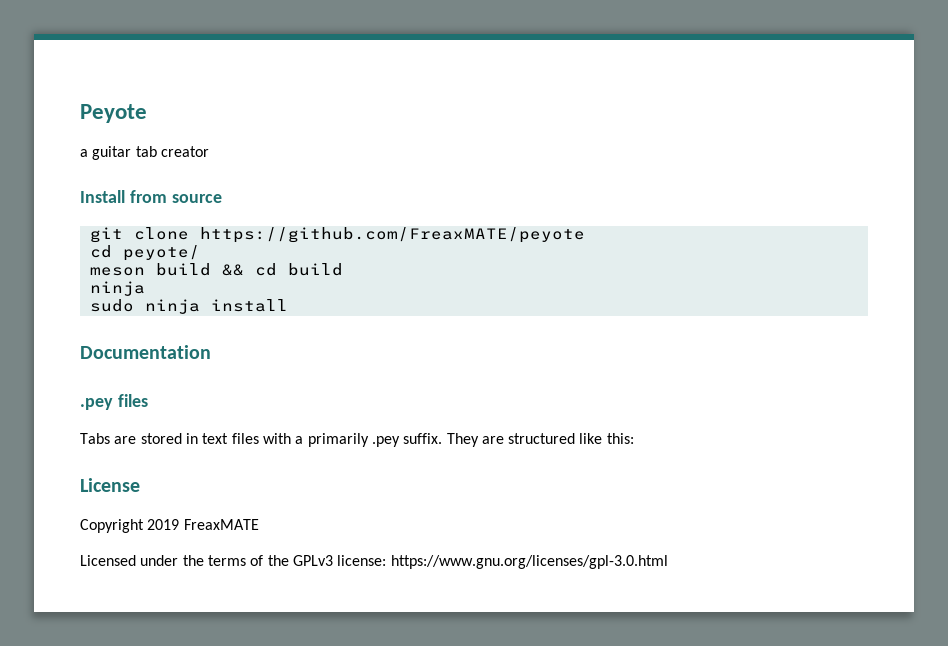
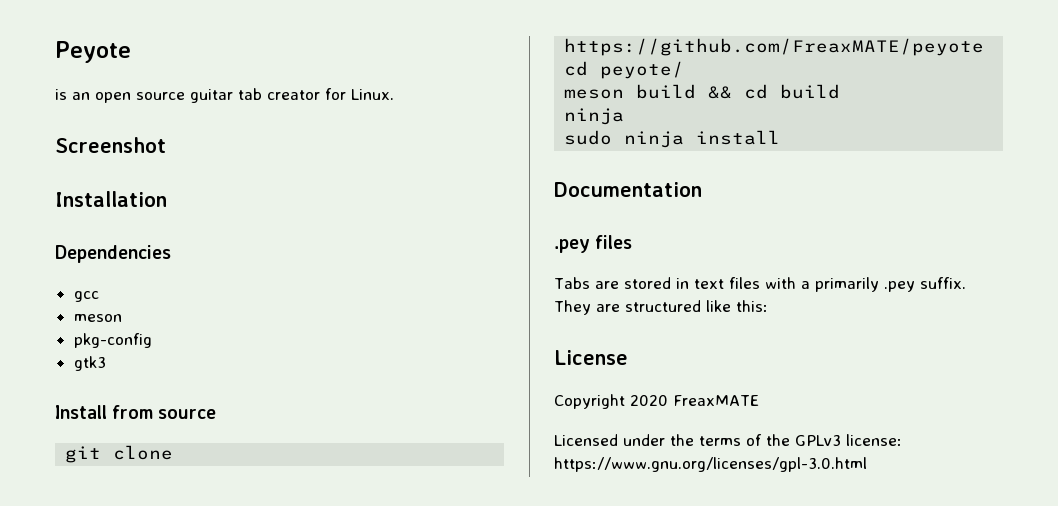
[80,149,88,157] a -> [55,89,185,103] is an open source
(209, 151) none -> [325,88,394,100] [55,137,166,153] [55,191,167,207] [55,245,171,263] [73,291,99,302] [73,314,122,322] [73,333,152,348] [73,356,106,371] for Linux. // Screenshot // Installation // Dependencies // gcc // meson // pkg-config // gtk3
[147,519,180,530] 2019 -> [630,395,668,406] 2020

